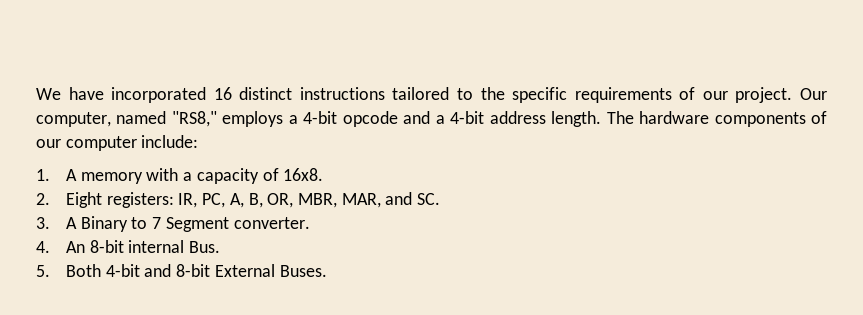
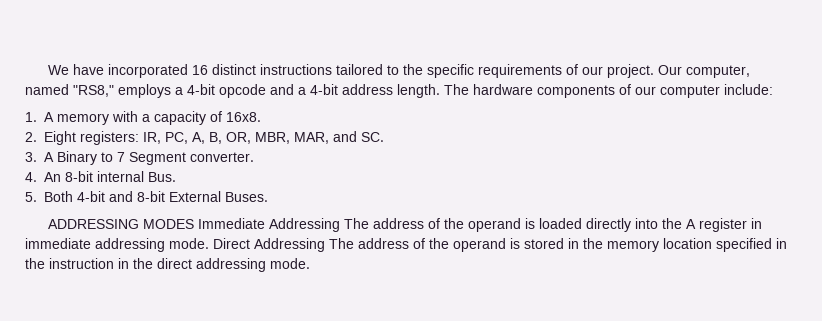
(327, 271) none -> [48,218,763,232] [25,238,787,252] [25,258,310,272] // ADDRESSING MODES Immediate Addressing The address of the operand is loaded directly into the A register in immediate addressing mode. Direct Addressing The address of the operand is stored in the memory location specified in the instruction in the direct addressing mode.

